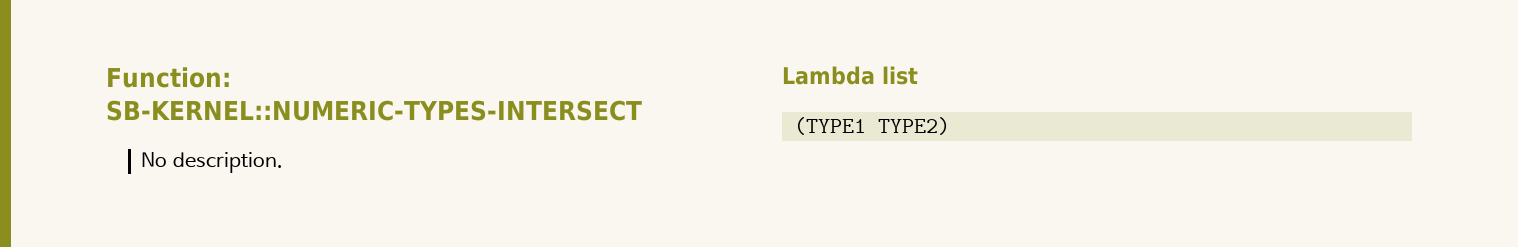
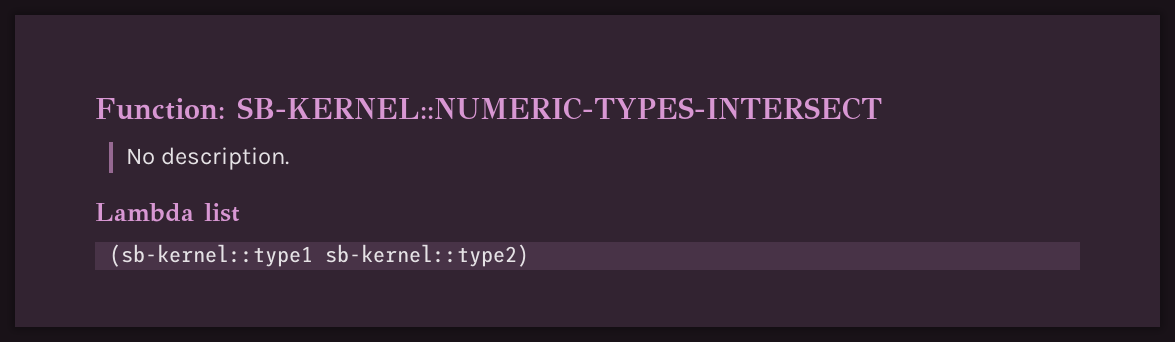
[793,117,950,135] (TYPE1 TYPE2) -> [109,244,530,267] (sb-kernel::type1 sb-kernel::type2)

